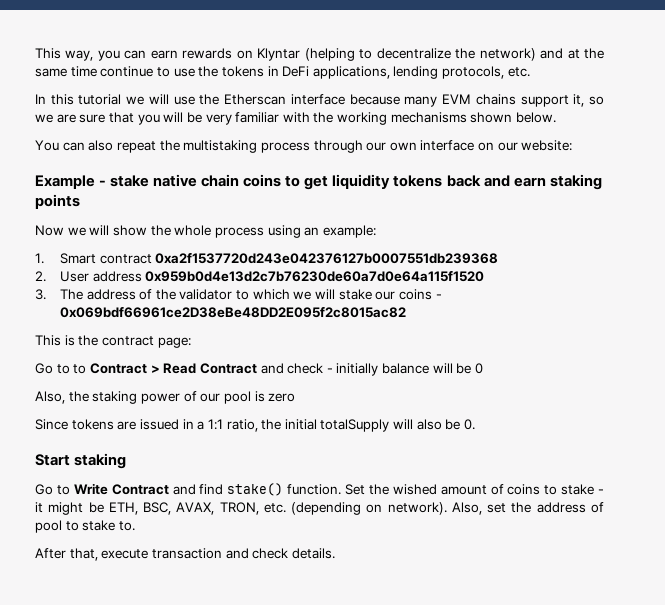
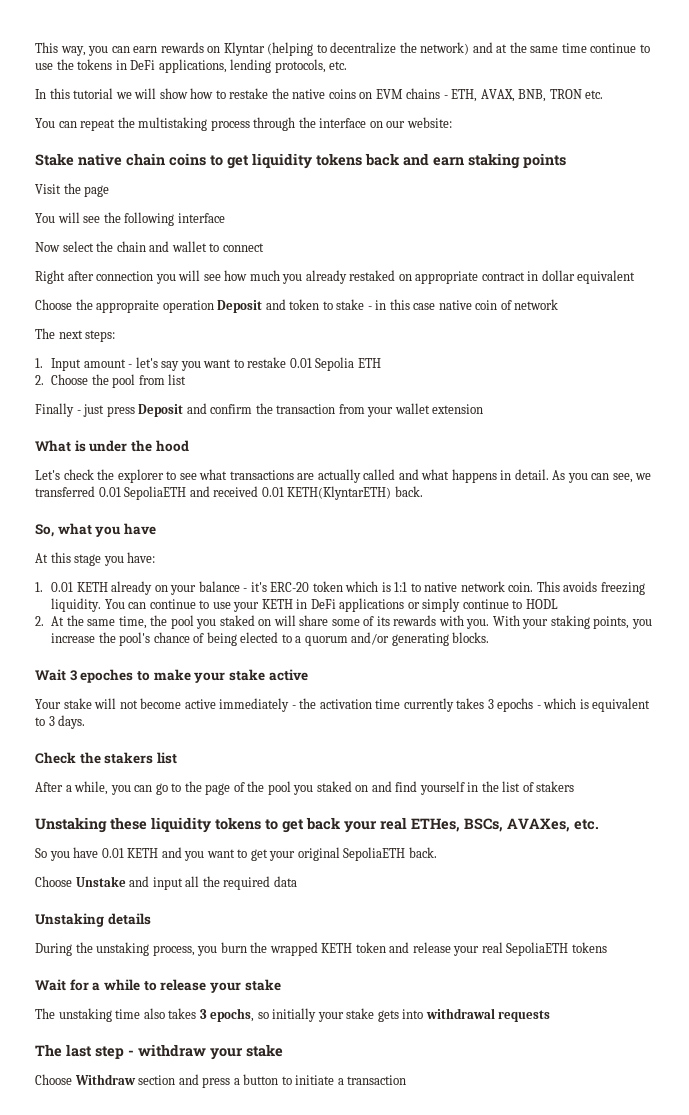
[173,94,604,107] [35,112,557,125] [35,140,114,151] use the Etherscan interface because many EVM chains support it, so we are sure that you will be very familiar with the working mechanisms shown below. // You can also -> [159,88,604,102] [35,118,77,128] show how to restake the native coins on EVM chains - ETH, AVAX, BNB, TRON etc. // You can
[366,142,417,151] our own -> [298,117,316,128] the
[35,175,150,189] Example - stake -> [35,153,74,166] Stake
[35,225,376,238] [35,253,499,264] [35,271,485,282] [35,289,442,300] [59,307,406,318] [35,335,191,348] [35,363,484,376] [35,391,296,404] [35,419,476,432] [35,453,127,469] [35,483,604,496] [35,502,604,515] [35,520,135,533] [35,548,335,561] Now we will show the whole process using an example: // 1. Smart contract 0xa2f1537720d243e042376127b0007551db239368 // 2. User address 0x959b0d4e13d2c7b76230de60a7d0e64a115f1520 // 3. The address of the validator to which we will stake our coins - 0x069bdf66961ce2D38eBe48DD2E095f2c8015ac82 // This is the contract page: // Go to to Contract > Read Contract and check - initially balance will be 0 // Also, the staking power of our pool is zero // Since tokens are issued in a 1:1 ratio, the initial totalSupply will also be 0. // Start staking // Go to Write Contract and find stake() function. Set the wished amount of coins to stake - it might be ETH, BSC, AVAX, TRON, etc. (depending on network). Also, set the address of pool to stake to. // After that, execute transaction and check details. -> [35,183,110,197] [35,212,225,226] [35,241,264,252] [35,270,636,284] [35,299,559,313] [35,328,116,342] [35,357,381,371] [35,374,187,388] [35,403,484,417] [35,440,189,452] [35,469,652,483] [35,486,423,500] [35,523,156,537] [35,552,156,566] [35,581,645,595] [51,598,558,612] [35,615,652,629] [51,632,490,646] [35,669,308,683] [35,698,651,712] [35,715,86,729] [35,752,177,764] [35,781,575,795] [35,817,599,833] [35,847,437,861] [35,876,297,890] [35,913,151,927] [35,942,607,956] [35,979,281,993] [35,1008,551,1022] [35,1044,283,1060] [35,1074,407,1088] Visit the page // You will see the following interface // Now select the chain and wallet to connect // Right after connection you will see how much you already restaked on appropriate contract in dollar equivalent // Choose the appropraite operation Deposit and token to stake - in this case native coin of network // The next steps: // 1. Input amount - let's say you want to restake 0.01 Sepolia ETH // 2. Choose the pool from list // Finally - just press Deposit and confirm the transaction from your wallet extension // What is under the hood // Let's check the explorer to see what transactions are actually called and what happens in detail. As you can see, we transferred 0.01 SepoliaETH and received 0.01 KETH(KlyntarETH) back. // So, what you have // At this stage you have: // 1. 0.01 KETH already on your balance - it's ERC-20 token which is 1:1 to native network coin. This avoids freezing liquidity. You can continue to use your KETH in DeFi applications or simply continue to HODL // 2. At the same time, the pool you staked on will share some of its rewards with you. With your staking points, you increase the pool's chance of being elected to a quorum and/or generating blocks. // Wait 3 epoches to make your stake active // Your stake will not become active immediately - the activation time currently takes 3 epochs - which is equivalent to 3 days. // Check the stakers list // After a while, you can go to the page of the pool you staked on and find yourself in the list of stakers // Unstaking these liquidity tokens to get back your real ETHes, BSCs, AVAXes, etc. // So you have 0.01 KETH and you want to get your original SepoliaETH back. // Choose Unstake and input all the required data // Unstaking details // During the unstaking process, you burn the wrapped KETH token and release your real SepoliaETH tokens // Wait for a while to release your stake // The unstaking time also takes 3 epochs, so initially your stake gets into withdrawal requests // The last step - withdraw your stake // Choose Withdraw section and press a button to initiate a transaction

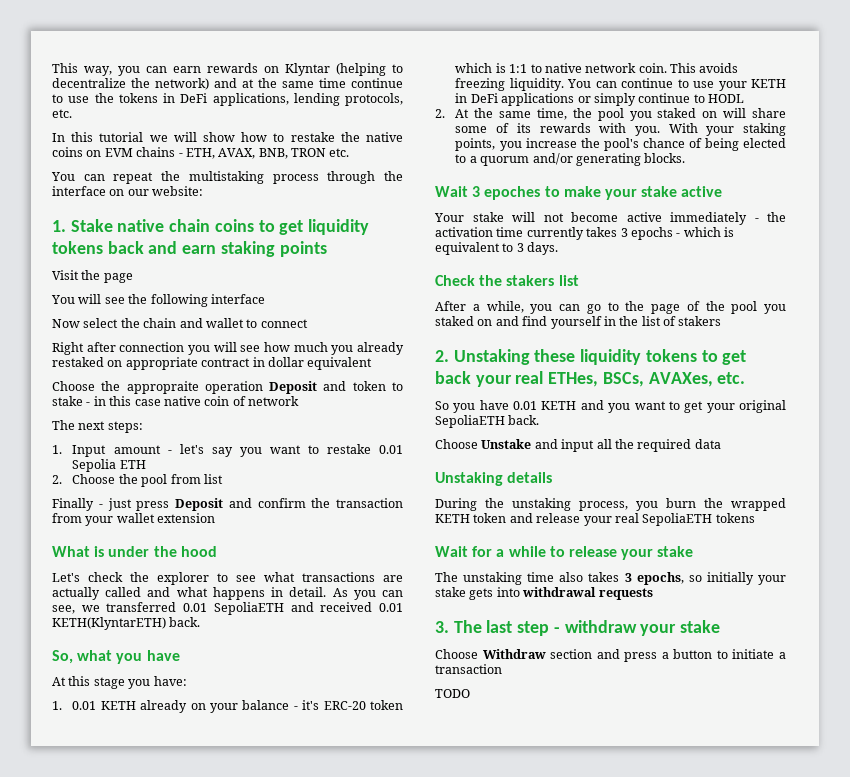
(452, 122) none -> [52,220,66,232] 1.
(575, 786) none -> [435,350,449,362] 2.
(551, 1016) none -> [435,621,449,633] 3.
(407, 1080) none -> [435,689,470,698] // TODO

